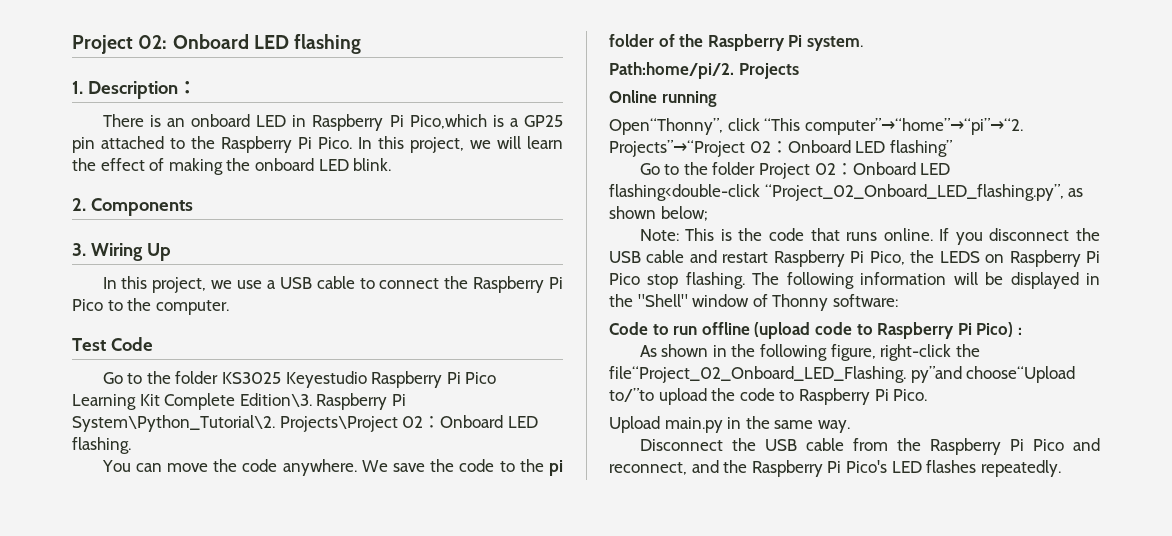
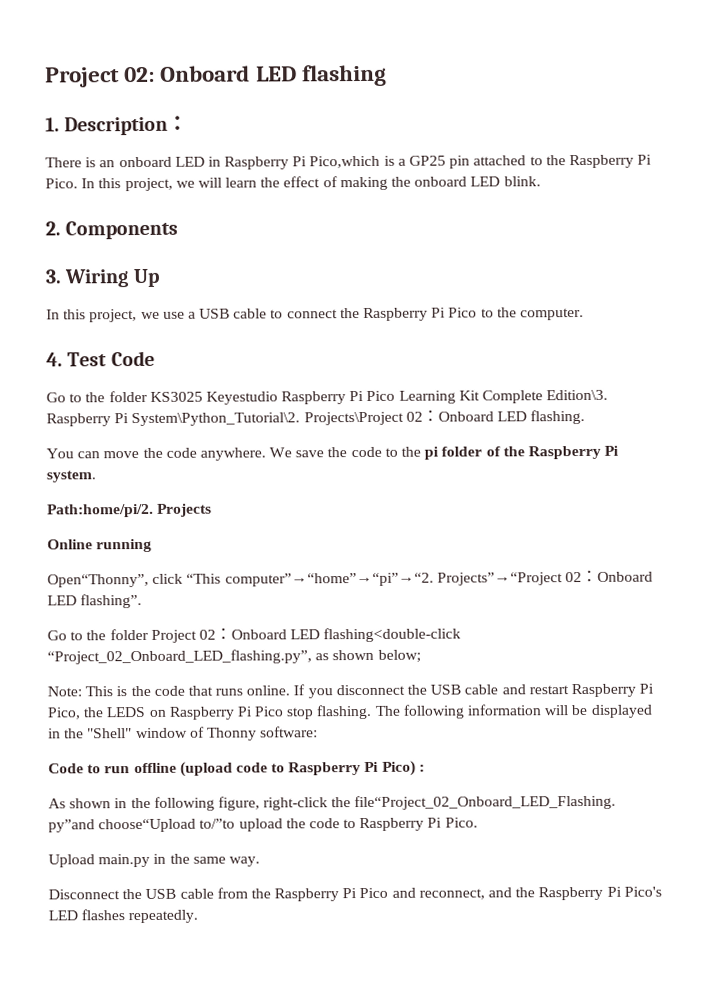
(229, 307) none -> [46,352,63,367] 4.
[889,140,952,157] flashing” -> [80,594,143,609] flashing”.

